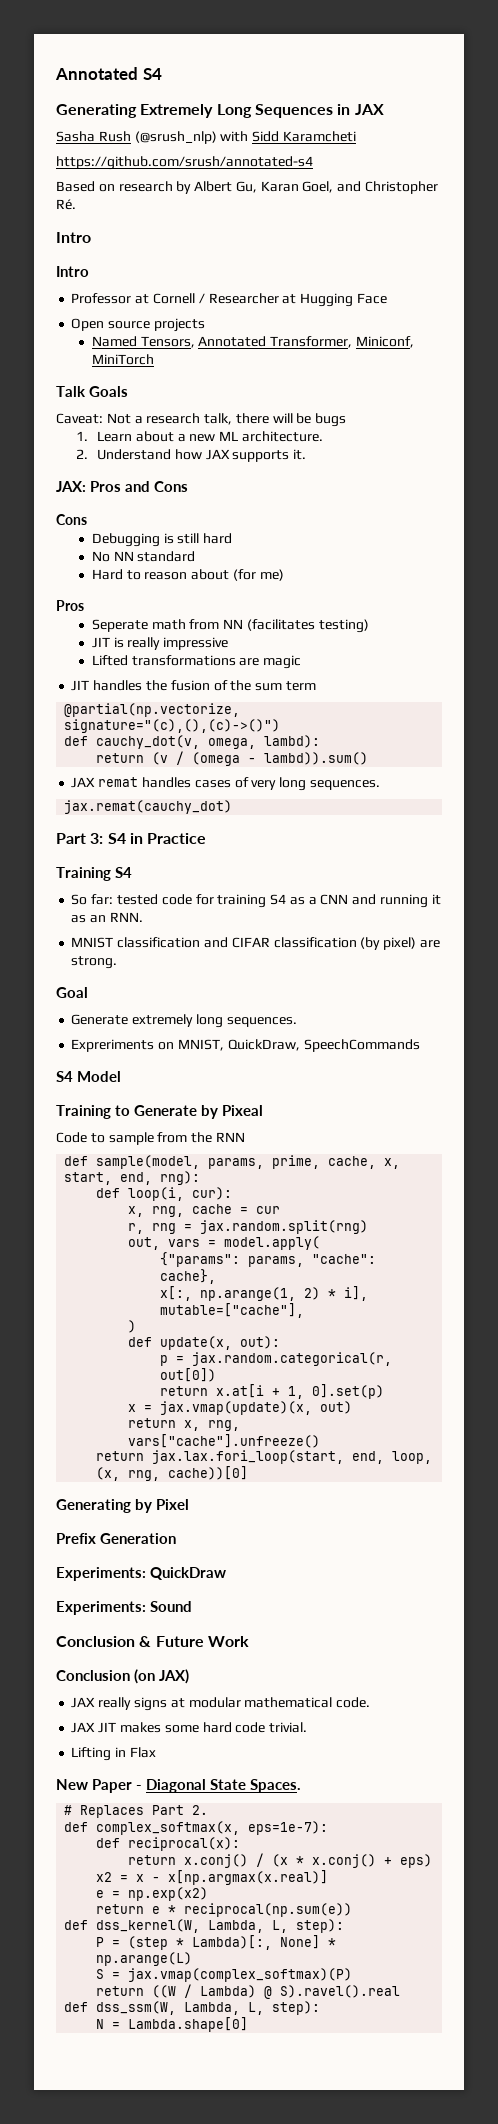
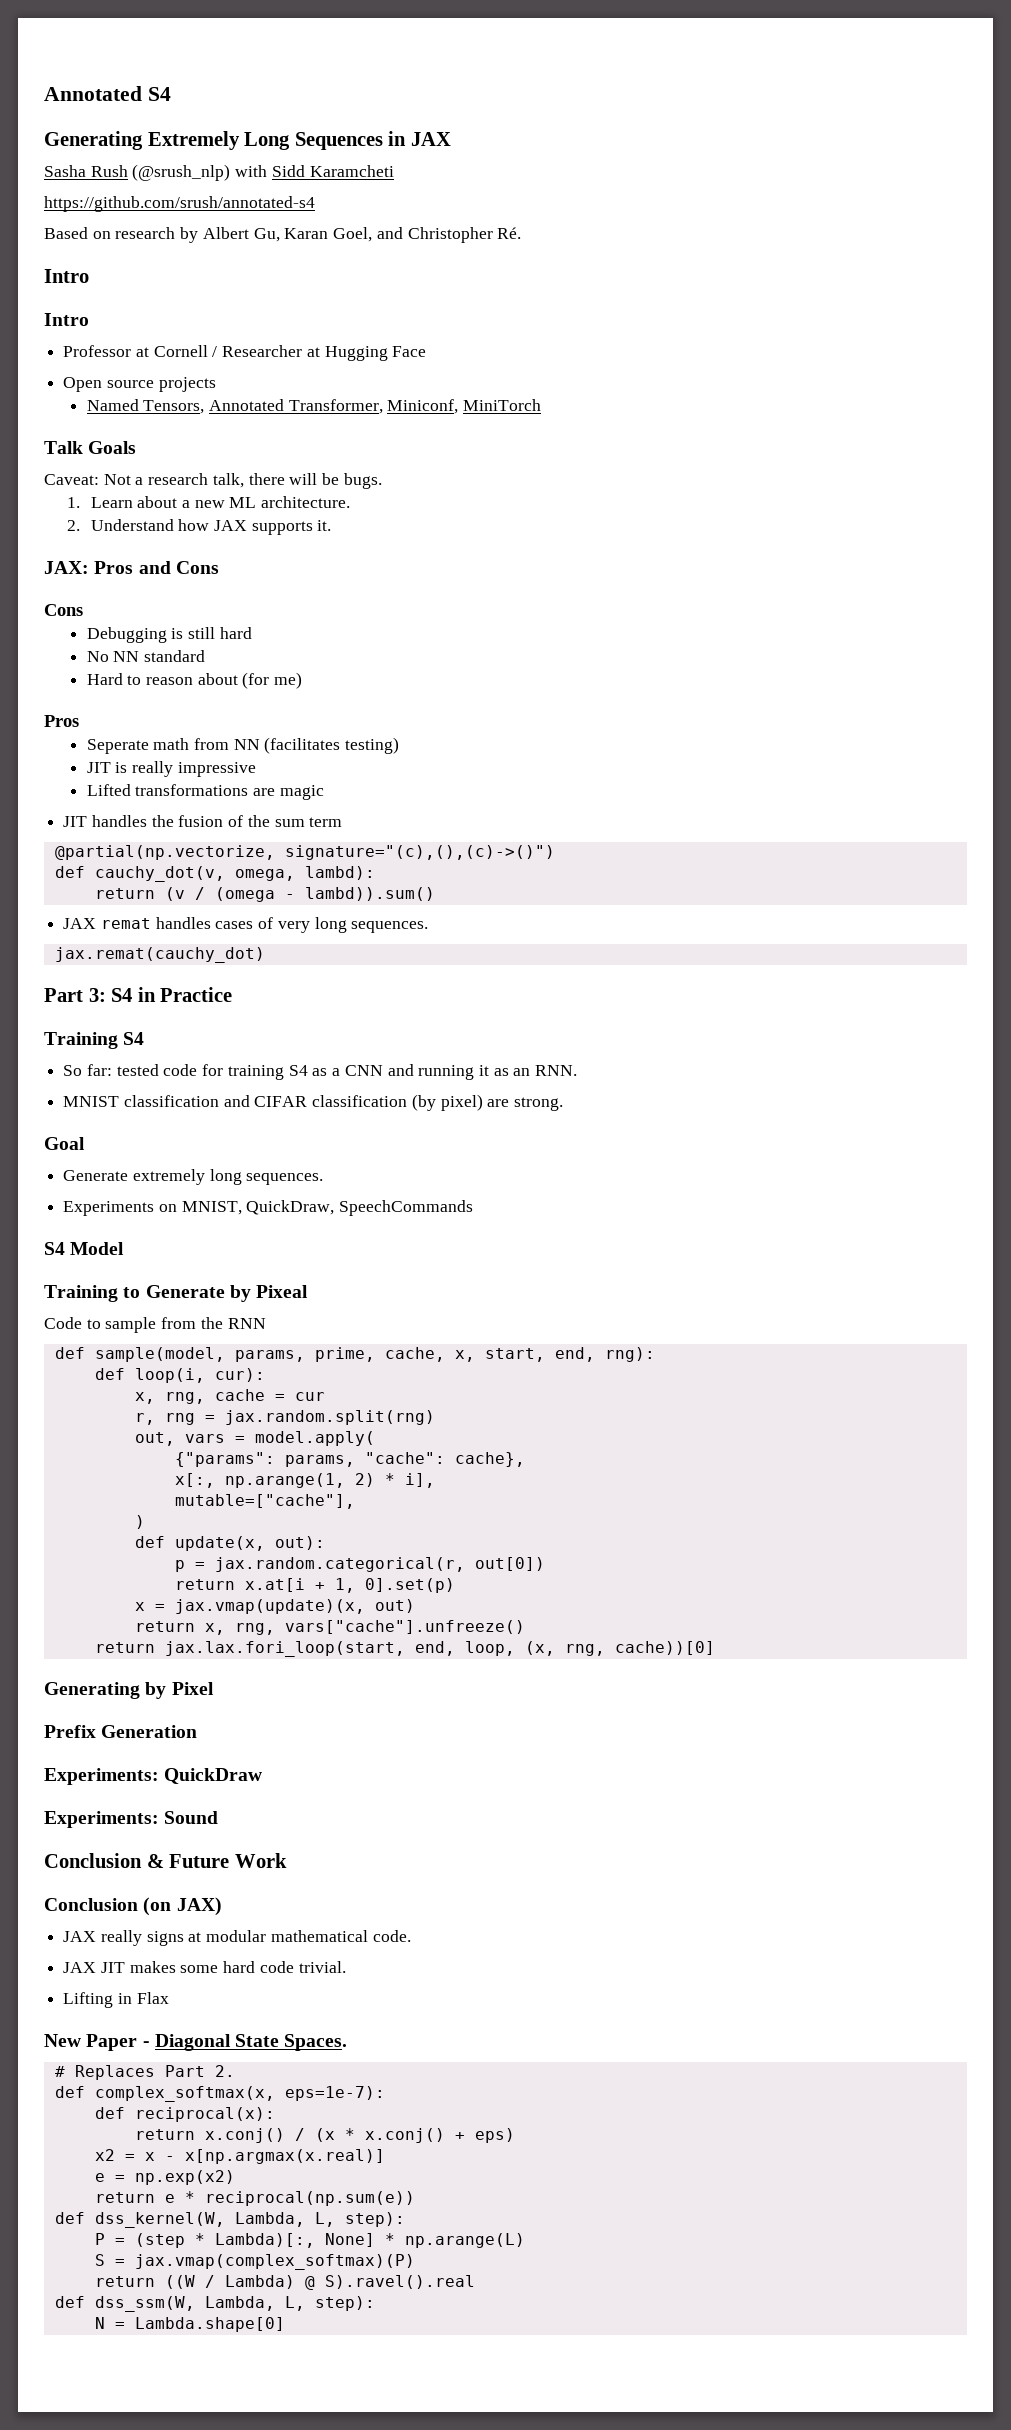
[315,413,347,427] bugs -> [343,473,382,489] bugs.
[71,1039,155,1052] Expreriments -> [63,1201,155,1216] Experiments

